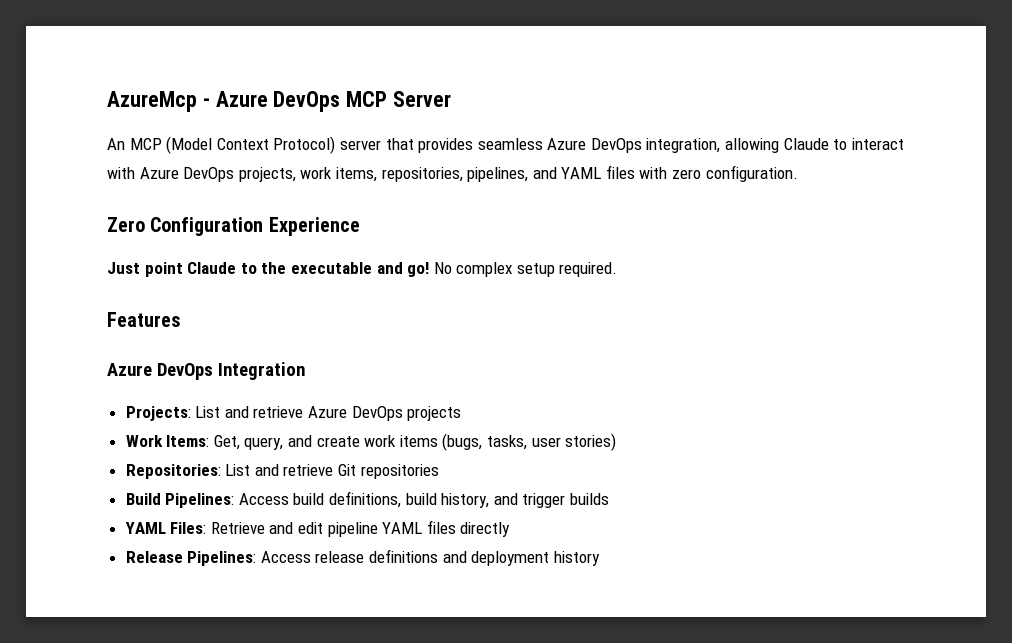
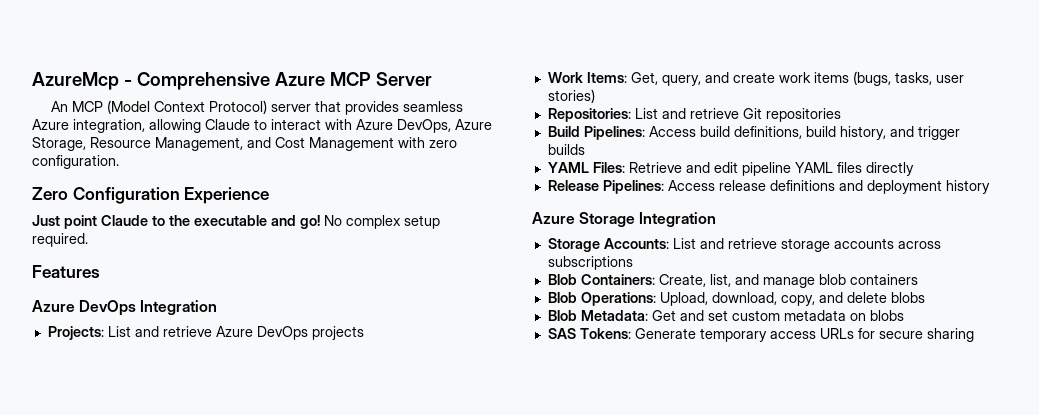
[215,91,341,112] Azure DevOps -> [136,72,325,90] Comprehensive Azure
[590,138,642,153] DevOps -> (69, 124) none
[183,165,635,182] DevOps projects, work items, repositories, pipelines, and YAML files -> [397,119,492,133] [32,137,394,151] DevOps, Azure Storage, Resource Management, and Cost Management
(600, 558) none -> [532,212,717,227] [547,238,941,252] [547,256,633,270] [547,274,918,288] [547,292,925,306] [547,310,904,321] [547,328,974,342] // Azure Storage Integration // Storage Accounts: List and retrieve storage accounts across subscriptions // Blob Containers: Create, list, and manage blob containers // Blob Operations: Upload, download, copy, and delete blobs // Blob Metadata: Get and set custom metadata on blobs // SAS Tokens: Generate temporary access URLs for secure sharing

